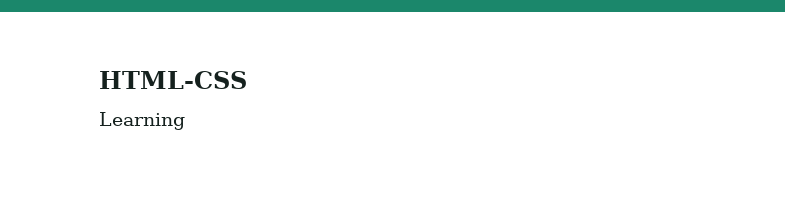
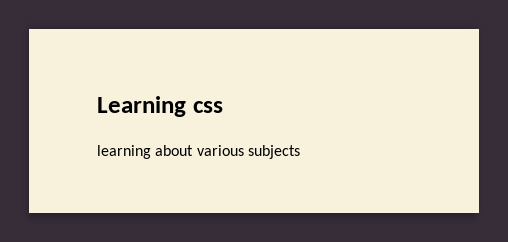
[99,71,247,89] [99,112,185,130] HTML-CSS // Learning -> [97,96,223,117] [97,145,300,159] Learning css // learning about various subjects

